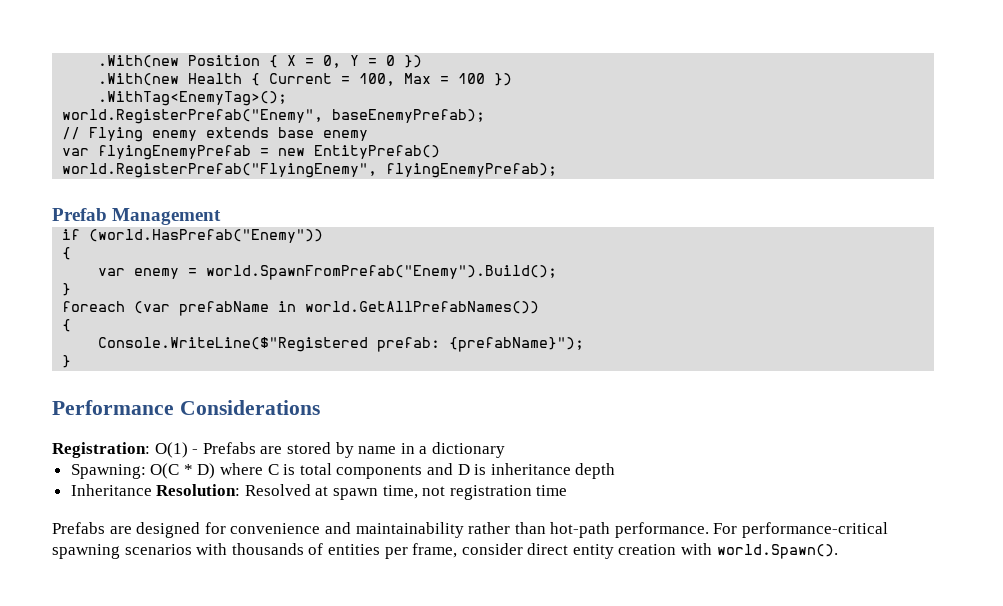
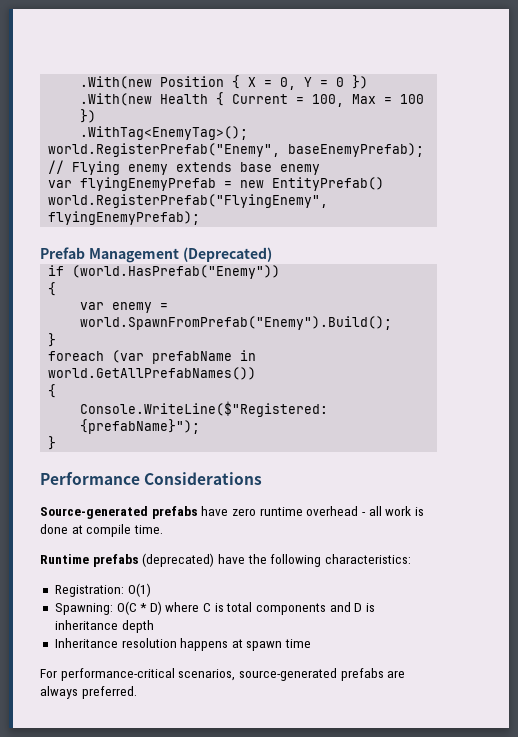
(222, 216) none -> [182,247,272,262] (Deprecated)
[98,337,441,352] Console.WriteLine($"Registered prefab: -> [80,401,329,417] Console.WriteLine($"Registered:
[52,442,505,458] Registration: O(1) - Prefabs are stored by name in a dictionary -> [40,506,424,519] [40,524,163,537] [40,553,411,567] [54,583,151,597] Source-generated prefabs have zero runtime overhead - all work is done at compile time. // Runtime prefabs (deprecated) have the following characteristics: // Registration: O(1)
[156,484,568,500] [52,522,889,538] [52,543,838,559] Resolution: Resolved at spawn time, not registration time // Prefabs are designed for convenience and maintainability rather than hot-path performance. For performance-critical spawning scenarios with thousands of entities per frame, consider direct entity creation with world.Spawn(). -> [121,638,312,651] [40,668,406,681] [40,686,137,699] resolution happens at spawn time // For performance-critical scenarios, source-generated prefabs are always preferred.

